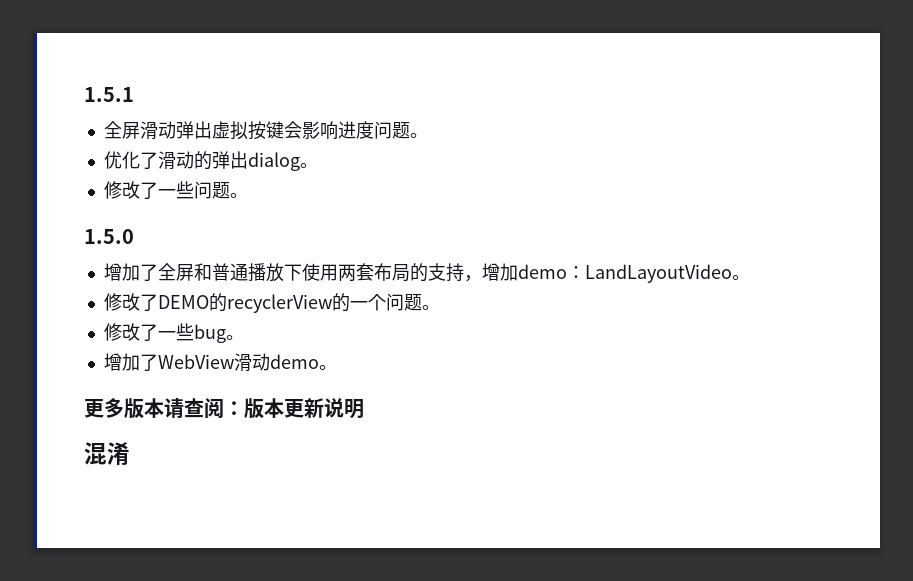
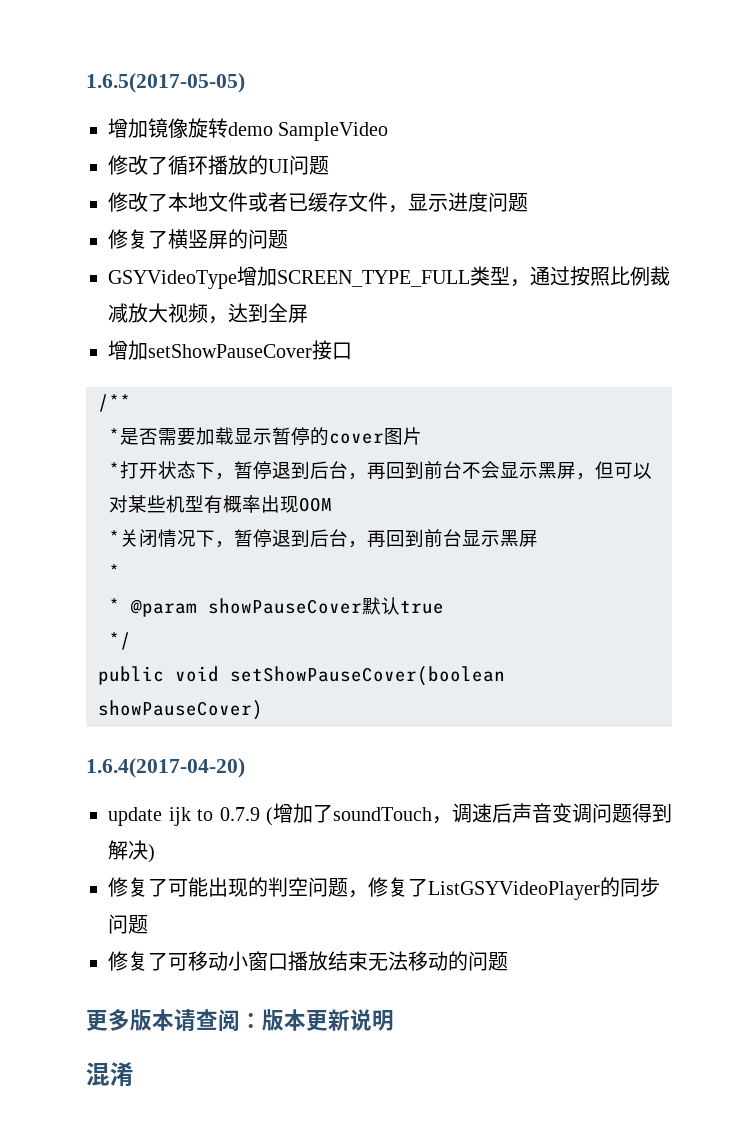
[84,87,134,102] [103,121,428,140] [103,151,318,171] [103,181,248,199] [84,229,134,244] [103,263,750,283] [103,293,440,313] [103,323,244,343] [103,353,337,371] 1.5.1 // 全屏滑动弹出虚拟按键会影响进度问题。 // 优化了滑动的弹出dialog。 // 修改了一些问题。 // 1.5.0 // 增加了全屏和普通播放下使用两套布局的支持，增加demo：LandLayoutVideo。 // 修改了DEMO的recyclerView的一个问题。 // 修改了一些bug。 // 增加了WebView滑动demo。 -> [86,73,245,93] [108,118,389,141] [108,155,329,175] [108,192,528,213] [108,229,288,249] [108,266,670,289] [108,303,308,324] [108,340,352,360] [98,394,131,412] [109,427,422,446] [109,461,652,480] [109,495,332,514] [109,529,538,548] [109,564,120,579] [109,597,444,617] [109,632,131,650] [98,666,505,686] [98,700,263,720] [86,758,245,778] [108,803,672,826] [108,840,155,863] [108,877,660,900] [108,914,148,934] [108,951,508,971] 1.6.5(2017-05-05) // 增加镜像旋转demo SampleVideo // 修改了循环播放的UI问题 // 修改了本地文件或者已缓存文件，显示进度问题 // 修复了横竖屏的问题 // GSYVideoType增加SCREEN_TYPE_FULL类型，通过按照比例裁减放大视频，达到全屏 // 增加setShowPauseCover接口 // /** // *是否需要加载显示暂停的cover图片 // *打开状态下，暂停退到后台，再回到前台不会显示黑屏，但可以对某些机型有概率出现OOM // *关闭情况下，暂停退到后台，再回到前台显示黑屏 // * // * @param showPauseCover默认true // */ // public void setShowPauseCover(boolean showPauseCover) // 1.6.4(2017-04-20) // update ijk to 0.7.9 (增加了soundTouch，调速后声音变调问题得到解决) // 修复了可能出现的判空问题，修复了ListGSYVideoPlayer的同步问题 // 修复了可移动小窗口播放结束无法移动的问题

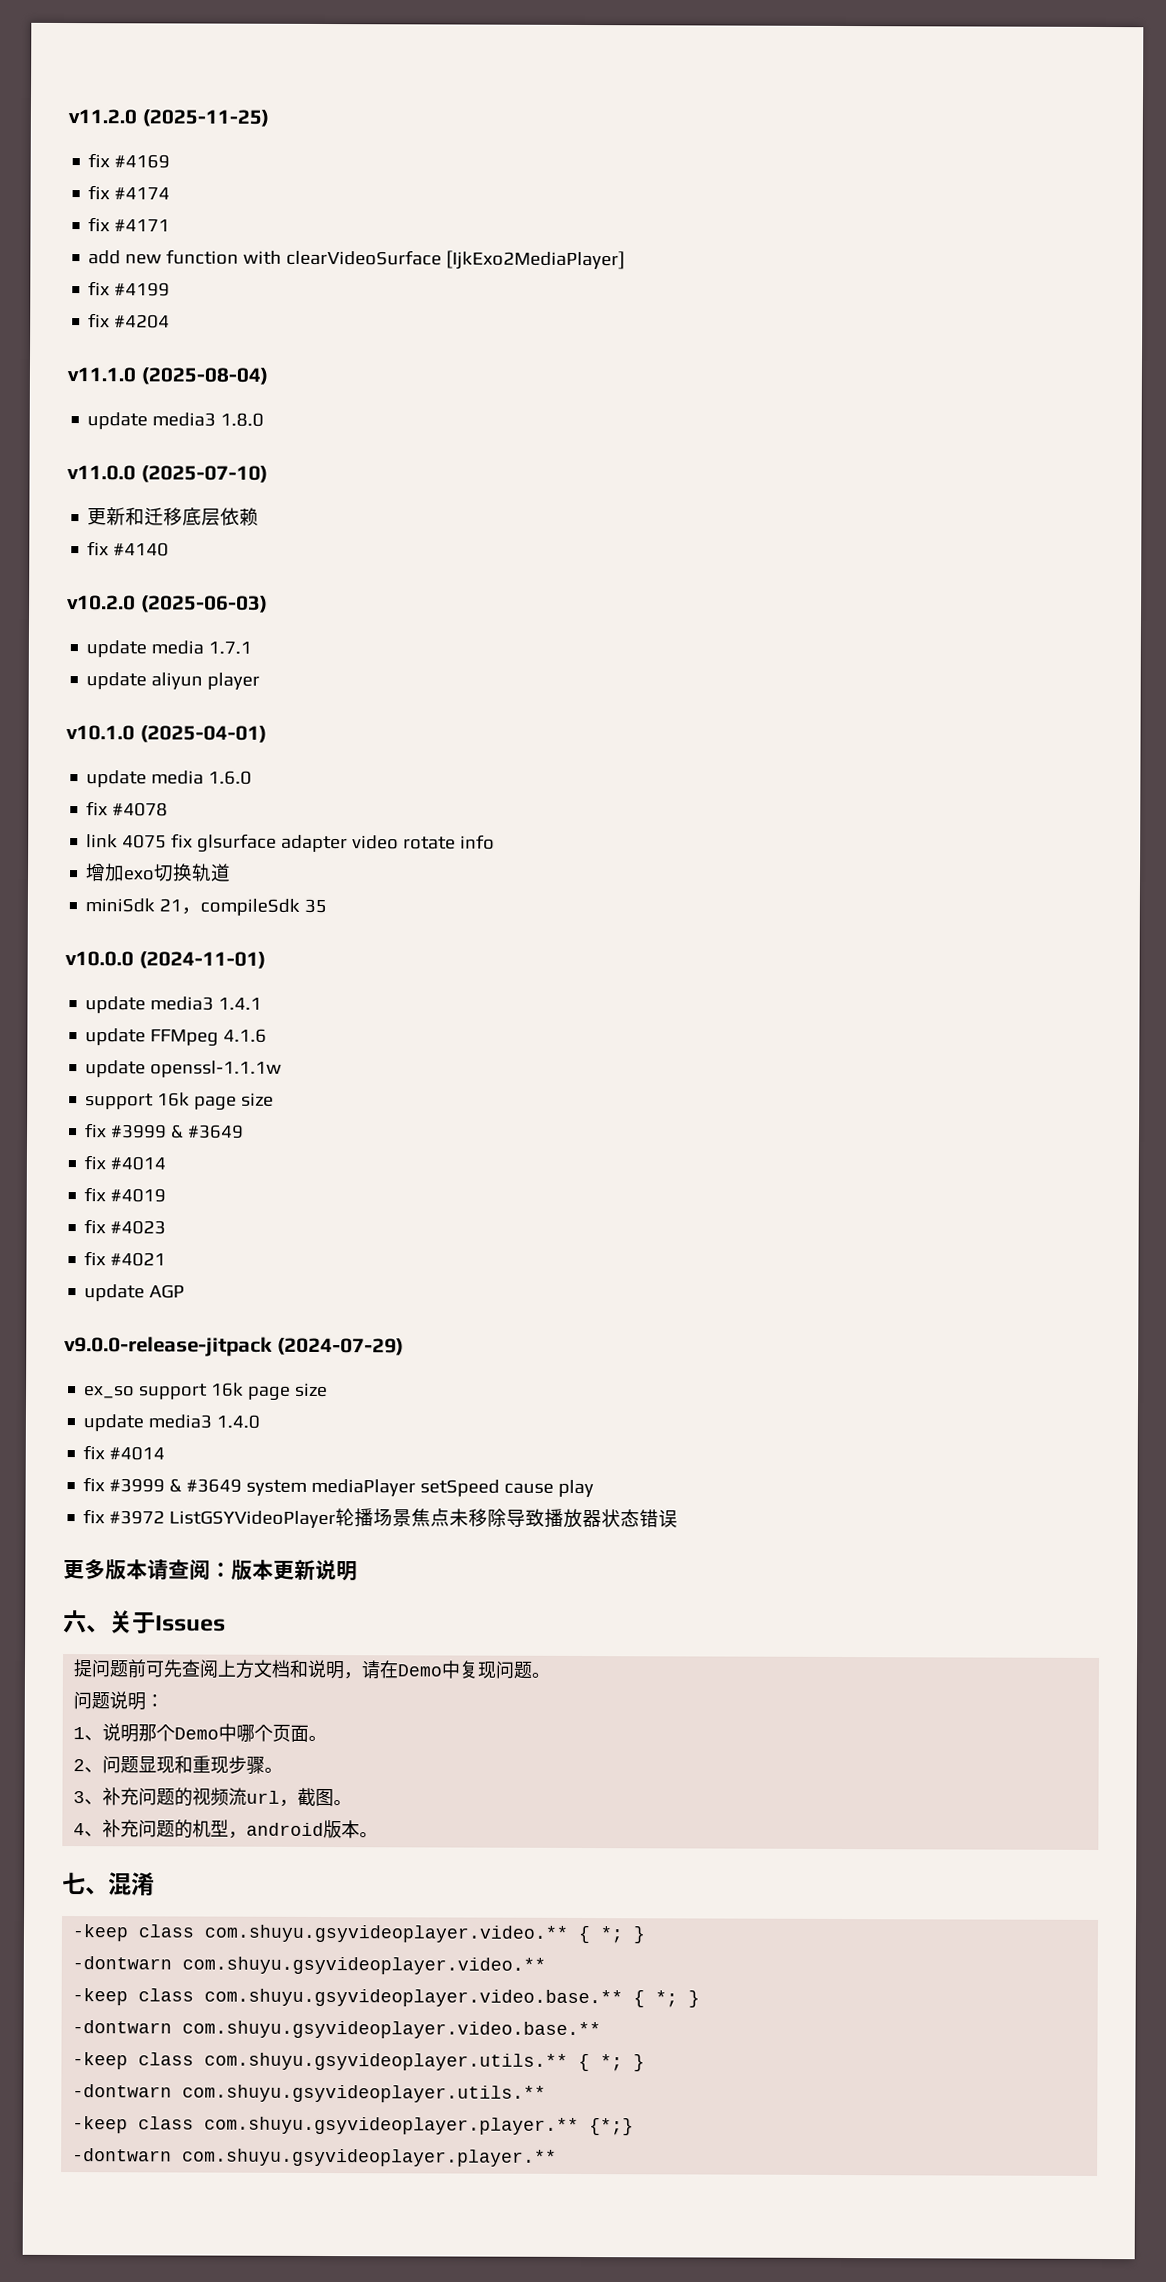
[86,73,245,93] [108,118,389,141] [108,155,329,175] [108,192,528,213] [108,229,288,249] [108,266,670,289] [108,303,308,324] [108,340,352,360] [98,394,131,412] [109,427,422,446] [109,461,652,480] [109,495,332,514] [109,529,538,548] [109,564,120,579] [109,597,444,617] [109,632,131,650] [98,666,505,686] [98,700,263,720] [86,758,245,778] [108,803,672,826] [108,840,155,863] [108,877,660,900] [108,914,148,934] [108,951,508,971] 1.6.5(2017-05-05) // 增加镜像旋转demo SampleVideo // 修改了循环播放的UI问题 // 修改了本地文件或者已缓存文件，显示进度问题 // 修复了横竖屏的问题 // GSYVideoType增加SCREEN_TYPE_FULL类型，通过按照比例裁减放大视频，达到全屏 // 增加setShowPauseCover接口 // /** // *是否需要加载显示暂停的cover图片 // *打开状态下，暂停退到后台，再回到前台不会显示黑屏，但可以对某些机型有概率出现OOM // *关闭情况下，暂停退到后台，再回到前台显示黑屏 // * // * @param showPauseCover默认true // */ // public void setShowPauseCover(boolean showPauseCover) // 1.6.4(2017-04-20) // update ijk to 0.7.9 (增加了soundTouch，调速后声音变调问题得到解决) // 修复了可能出现的判空问题，修复了ListGSYVideoPlayer的同步问题 // 修复了可移动小窗口播放结束无法移动的问题 -> [68,109,269,127] [88,153,171,169] [88,185,171,200] [88,217,171,232] [88,249,626,271] [88,281,171,297] [88,313,171,329] [67,367,268,385] [87,412,265,430] [67,465,268,483] [87,507,260,526] [87,541,170,557] [67,595,268,613] [86,640,253,658] [86,672,261,690] [66,725,267,743] [86,770,253,788] [86,801,169,817] [86,833,496,853] [85,863,232,882] [85,898,328,916] [65,951,266,969] [85,996,263,1014] [85,1028,268,1047] [85,1060,283,1078] [85,1092,275,1111] [85,1123,245,1139] [84,1155,167,1171] [84,1187,167,1203] [84,1219,167,1235] [84,1251,167,1267] [84,1284,186,1302] [64,1336,404,1357] [84,1382,329,1401] [83,1414,261,1432] [83,1445,166,1461] [83,1477,595,1498] [83,1508,679,1529] v11.2.0 (2025-11-25) // fix #4169 // fix #4174 // fix #4171 // add new function with clearVideoSurface [IjkExo2MediaPlayer] // fix #4199 // fix #4204 // v11.1.0 (2025-08-04) // update media3 1.8.0 // v11.0.0 (2025-07-10) // 更新和迁移底层依赖 // fix #4140 // v10.2.0 (2025-06-03) // update media 1.7.1 // update aliyun player // v10.1.0 (2025-04-01) // update media 1.6.0 // fix #4078 // link 4075 fix glsurface adapter video rotate info // 增加exo切换轨道 // miniSdk 21，compileSdk 35 // v10.0.0 (2024-11-01) // update media3 1.4.1 // update FFMpeg 4.1.6 // update openssl-1.1.1w // support 16k page size // fix #3999 & #3649 // fix #4014 // fix #4019 // fix #4023 // fix #4021 // update AGP // v9.0.0-release-jitpack (2024-07-29) // ex_so support 16k page size // update media3 1.4.0 // fix #4014 // fix #3999 & #3649 system mediaPlayer setSpeed cause play // fix #3972 ListGSYVideoPlayer轮播场景焦点未移除导致播放器状态错误
[86,1062,134,1087] 混淆 -> [63,1610,226,1634] [73,1659,551,1680] [73,1691,165,1711] [73,1723,328,1743] [73,1755,284,1775] [73,1787,353,1807] [73,1819,379,1839] [62,1872,155,1897] [72,1924,646,1944] [72,1956,547,1975] [72,1988,701,2008] [72,2020,602,2040] [72,2052,646,2072] [72,2084,547,2103] [72,2116,635,2136] [72,2148,558,2167] 六、关于Issues // 提问题前可先查阅上方文档和说明，请在Demo中复现问题。 // 问题说明： // 1、说明那个Demo中哪个页面。 // 2、问题显现和重现步骤。 // 3、补充问题的视频流url，截图。 // 4、补充问题的机型，android版本。 // 七、混淆 // -keep class com.shuyu.gsyvideoplayer.video.** { *; } // -dontwarn com.shuyu.gsyvideoplayer.video.** // -keep class com.shuyu.gsyvideoplayer.video.base.** { *; } // -dontwarn com.shuyu.gsyvideoplayer.video.base.** // -keep class com.shuyu.gsyvideoplayer.utils.** { *; } // -dontwarn com.shuyu.gsyvideoplayer.utils.** // -keep class com.shuyu.gsyvideoplayer.player.** {*;} // -dontwarn com.shuyu.gsyvideoplayer.player.**

